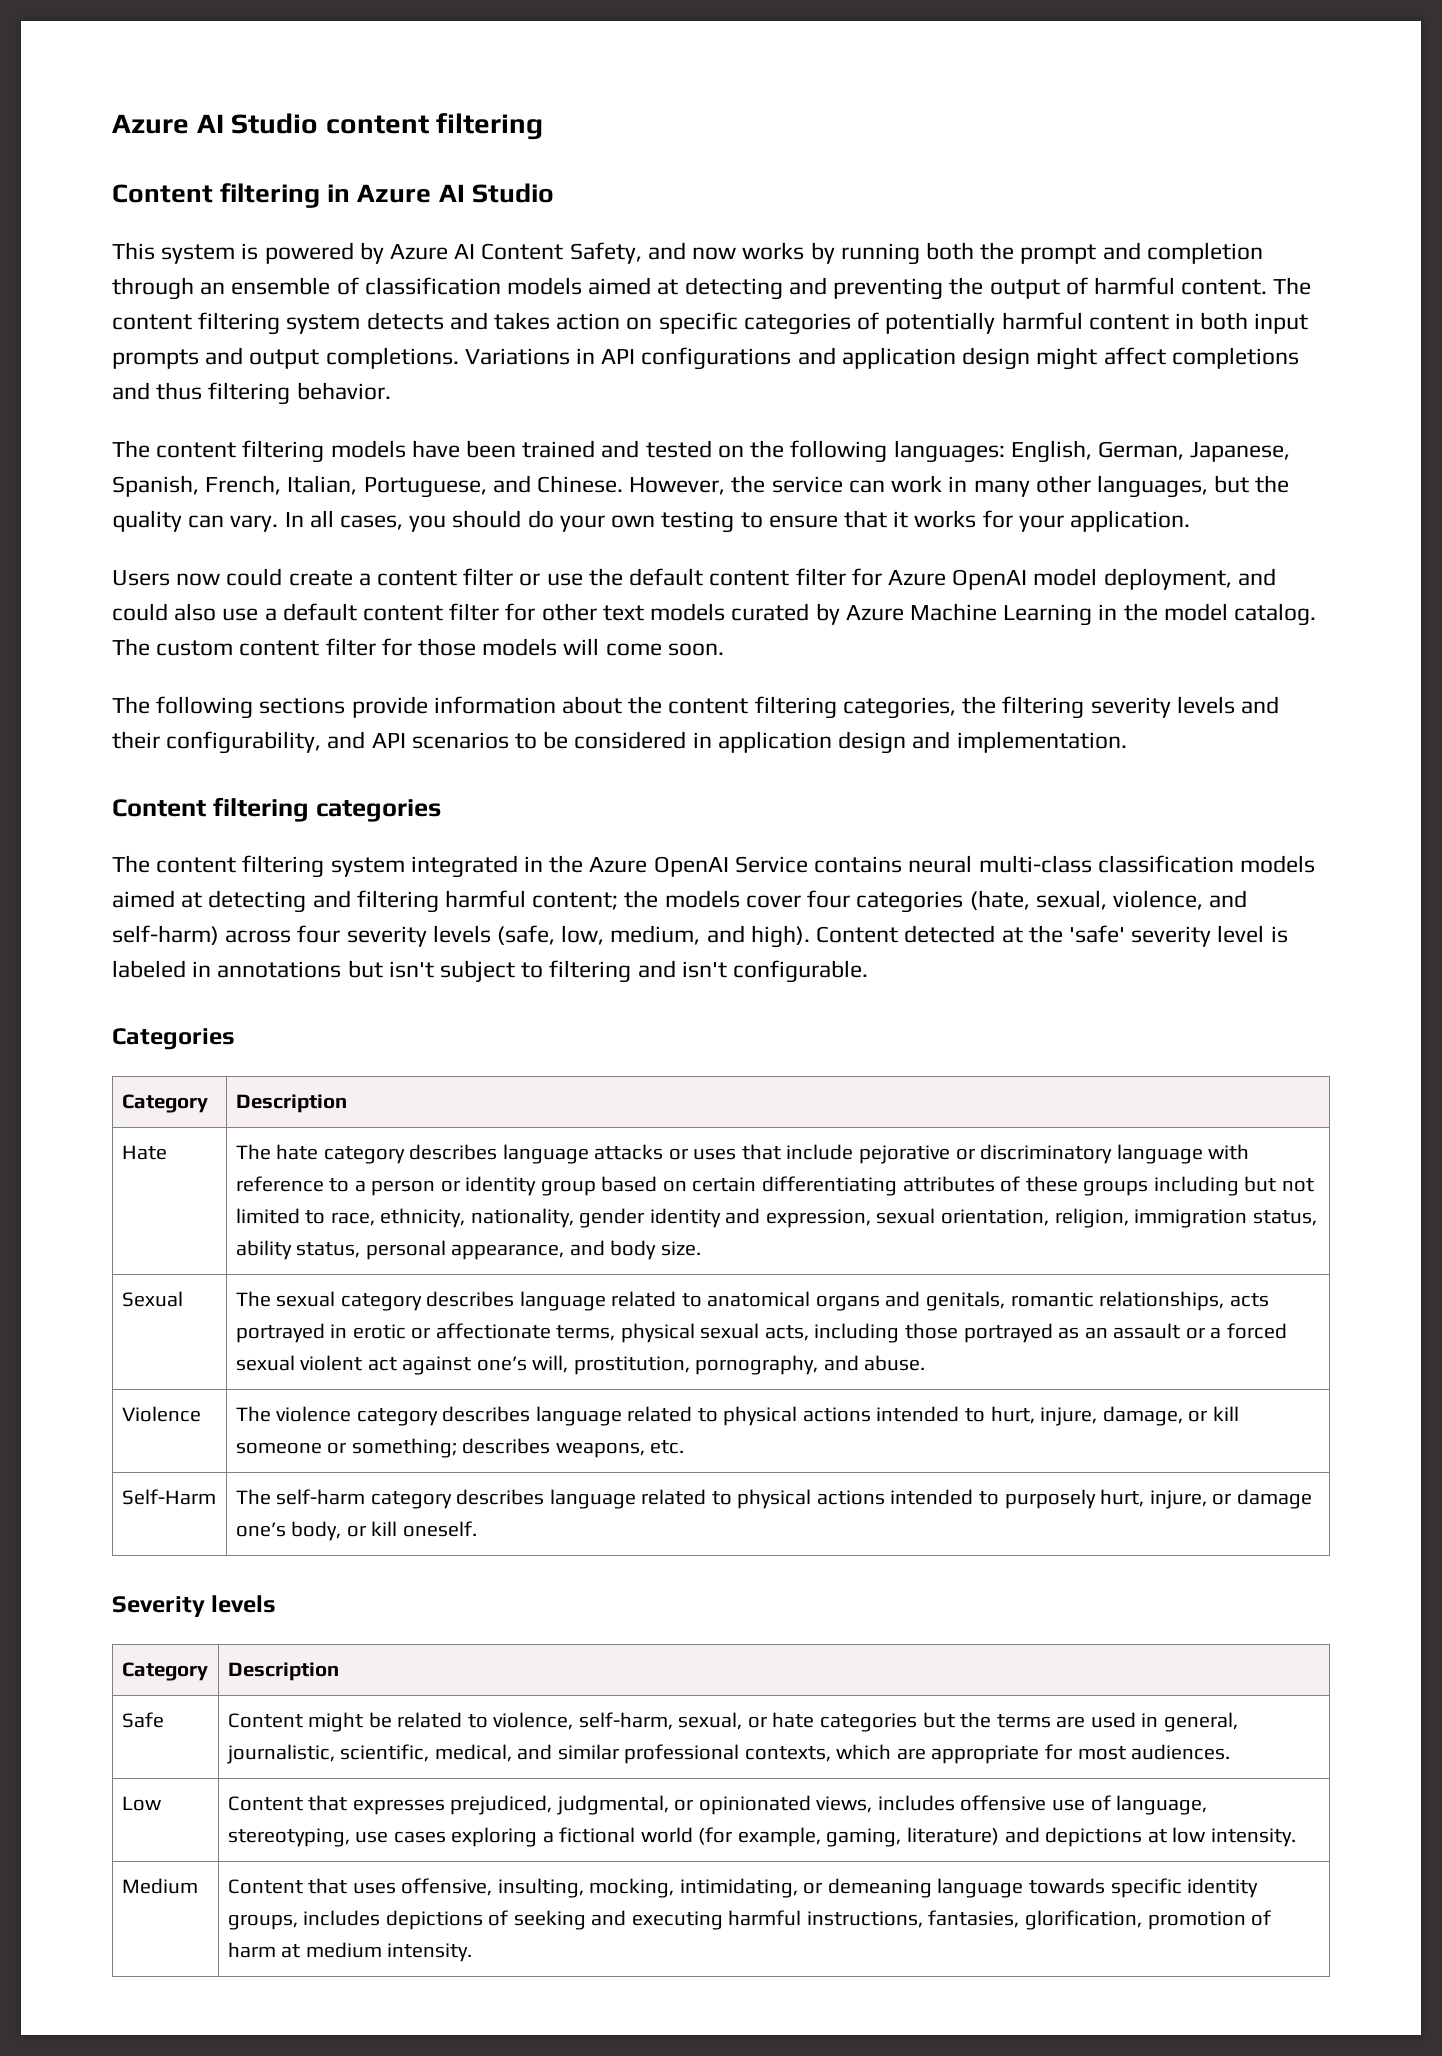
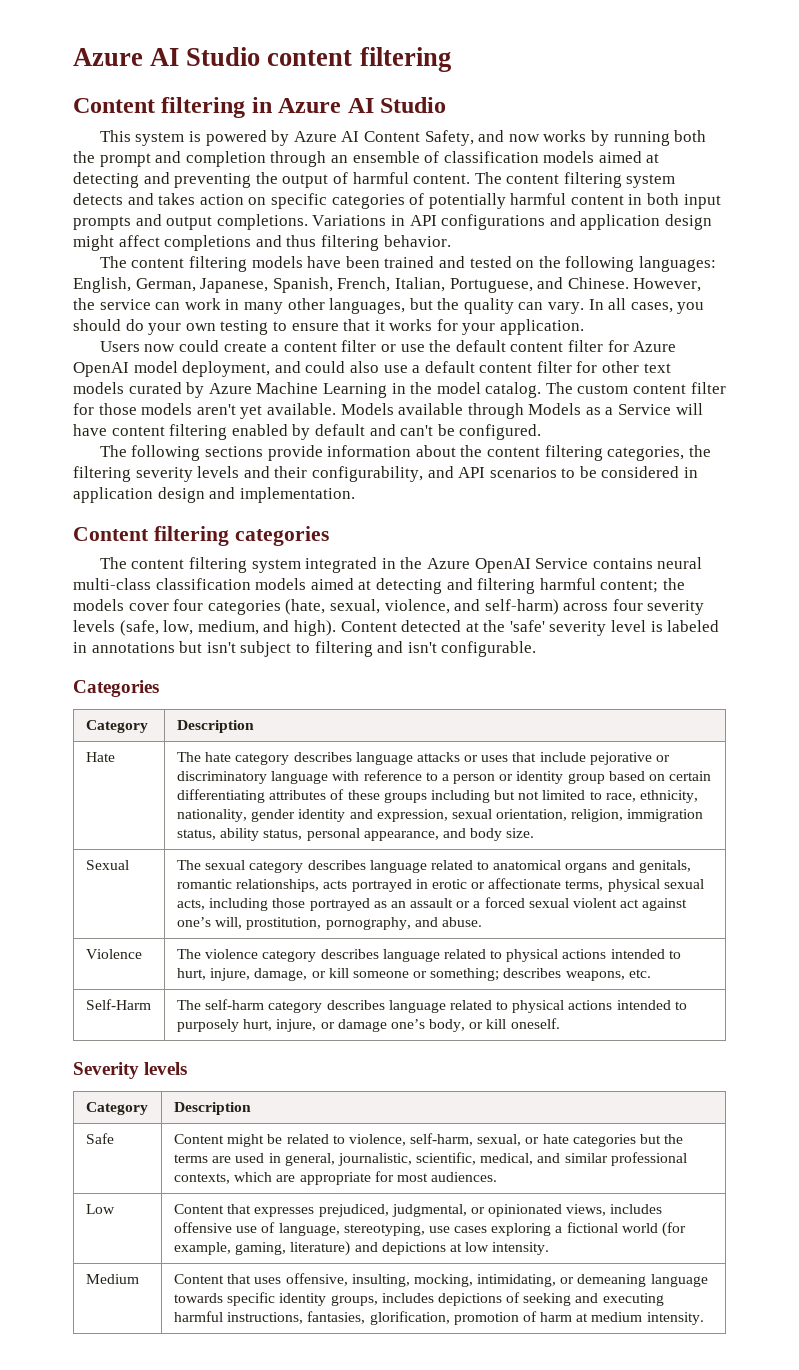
[563,638,724,656] will come soon. -> [196,403,703,419] [73,424,542,440] aren't yet available. Models available through Models as a Service will have content filtering enabled by default and can't be configured.

